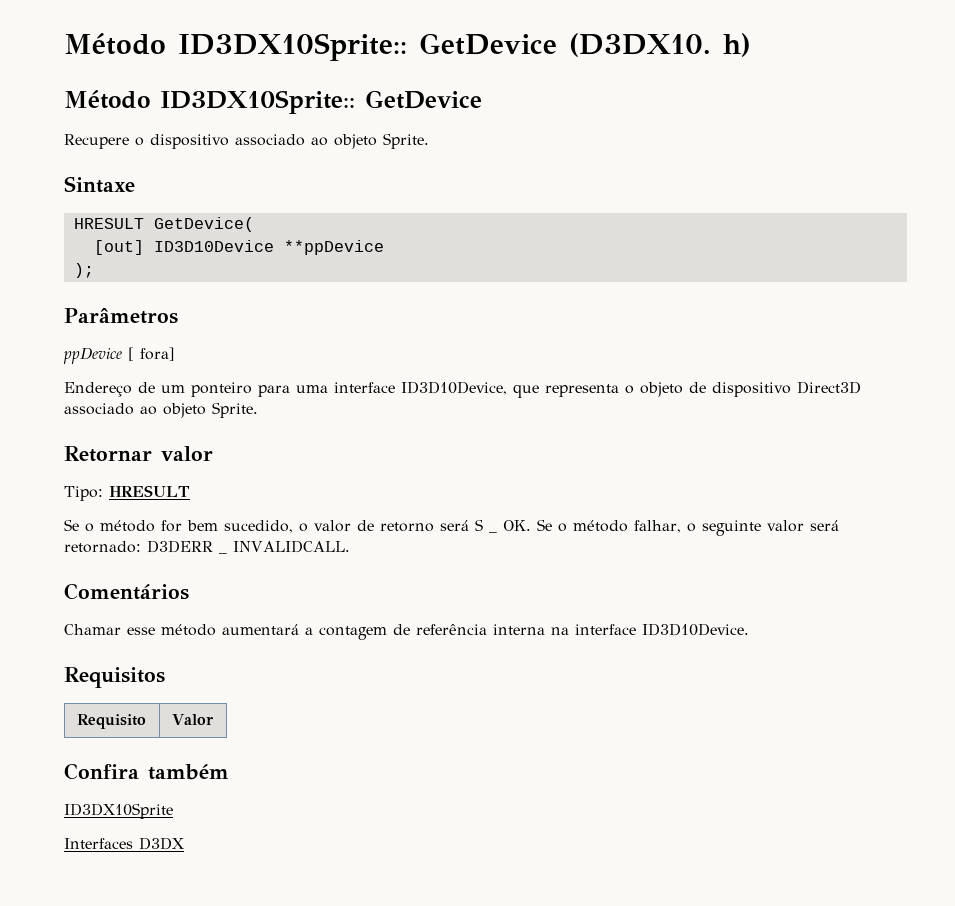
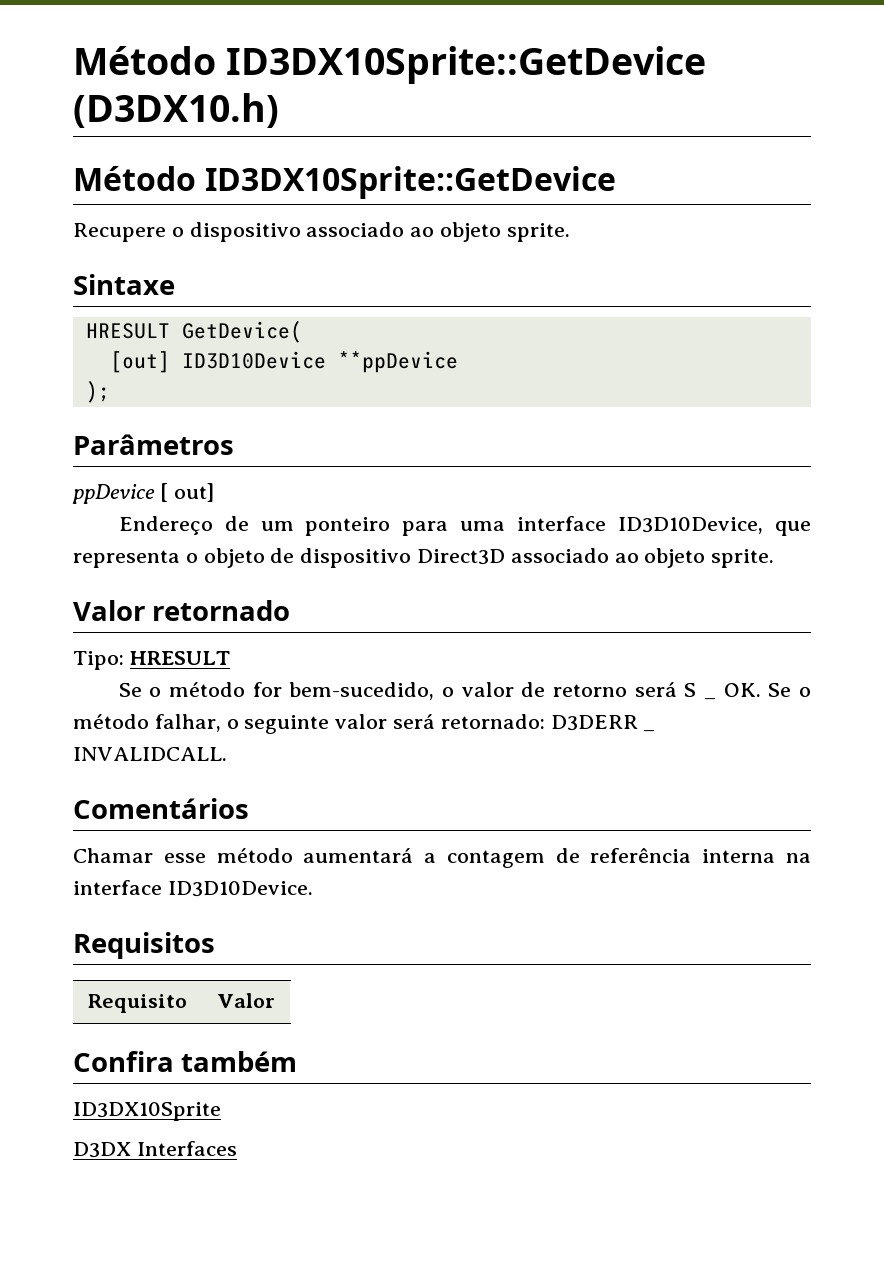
[64,33,751,61] [64,90,482,114] Método ID3DX10Sprite:: GetDevice (D3DX10. h) // Método ID3DX10Sprite:: GetDevice -> [73,46,707,84] [73,93,279,128] [73,166,616,199] Método ID3DX10Sprite::GetDevice (D3DX10.h) // Método ID3DX10Sprite::GetDevice
[383,133,429,149] Sprite. -> [506,223,570,242] sprite.
[140,347,175,361] fora] -> [173,483,214,502] out]
[212,402,258,418] [64,446,213,462] Sprite. // Retornar valor -> [711,549,775,568] [73,600,291,621] sprite. // Valor retornado
[187,520,293,533] bem sucedido, -> [289,682,435,700] bem-sucedido,
[64,837,184,850] Interfaces D3DX -> [73,1141,237,1158] D3DX Interfaces

